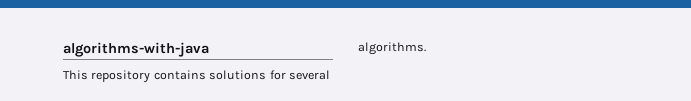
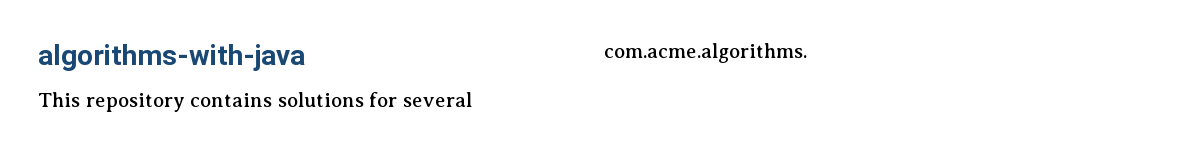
[358,42,426,55] algorithms. -> [604,43,807,63] com.acme.algorithms.

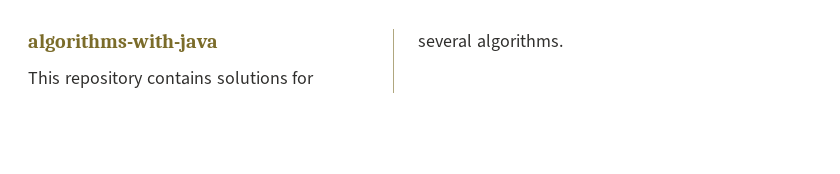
[604,43,807,63] com.acme.algorithms. -> [476,34,563,51] algorithms.

